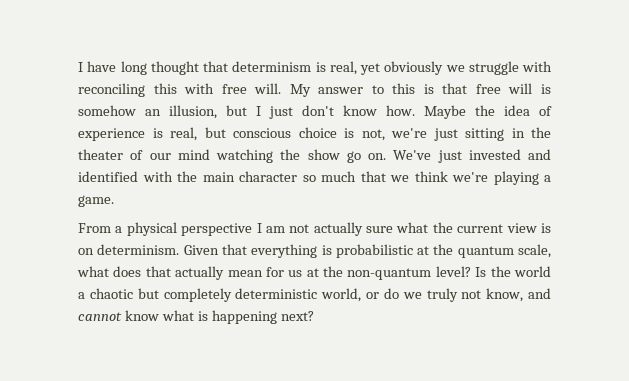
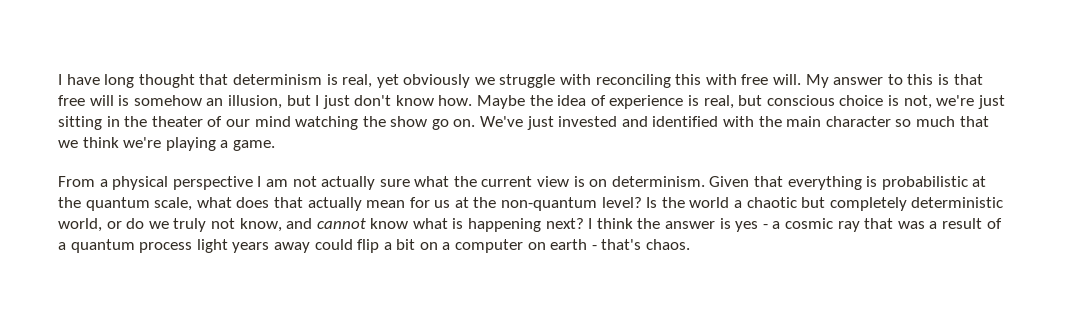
(314, 316) none -> [588,218,1002,232] [58,239,691,253] I think the answer is yes - a cosmic ray that was a result of a quantum process light years away could flip a bit on a computer on earth - that's chaos.

